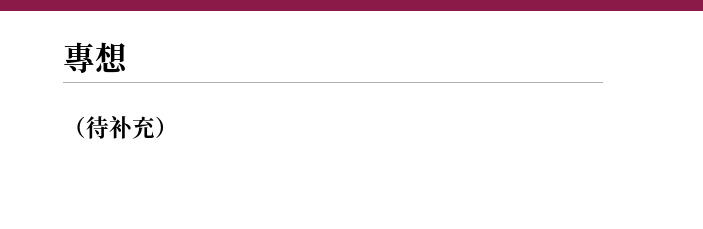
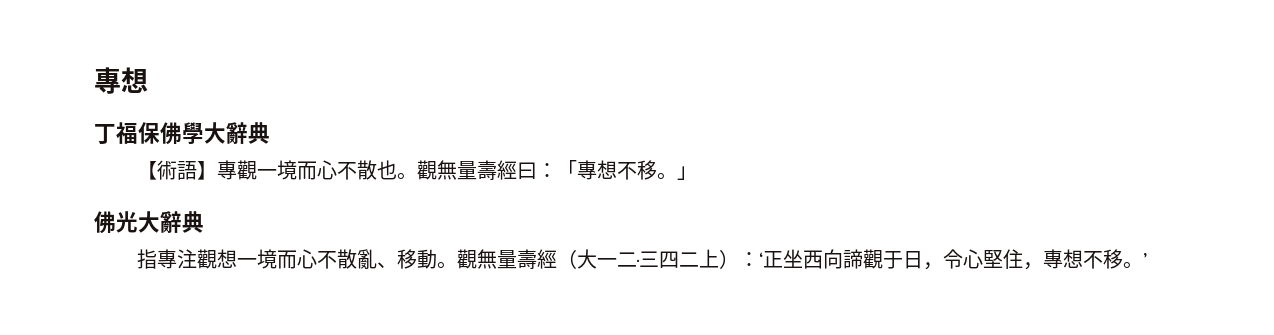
[63,116,178,139] （待补充） -> [94,122,270,145] [136,160,697,180] [94,211,204,234] [136,249,1147,270] 丁福保佛學大辭典 // 【術語】專觀一境而心不散也。觀無量壽經曰：「專想不移。」 // 佛光大辭典 // 指專注觀想一境而心不散亂、移動。觀無量壽經（大一二·三四二上）：‘正坐西向諦觀于日，令心堅住，專想不移。’

